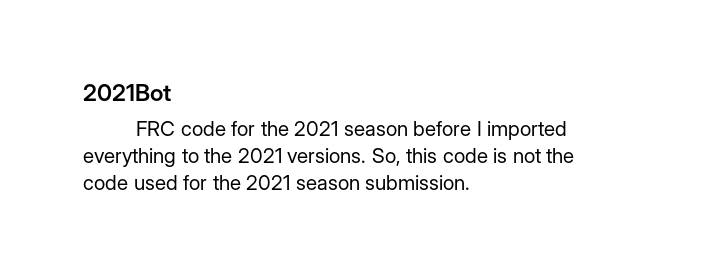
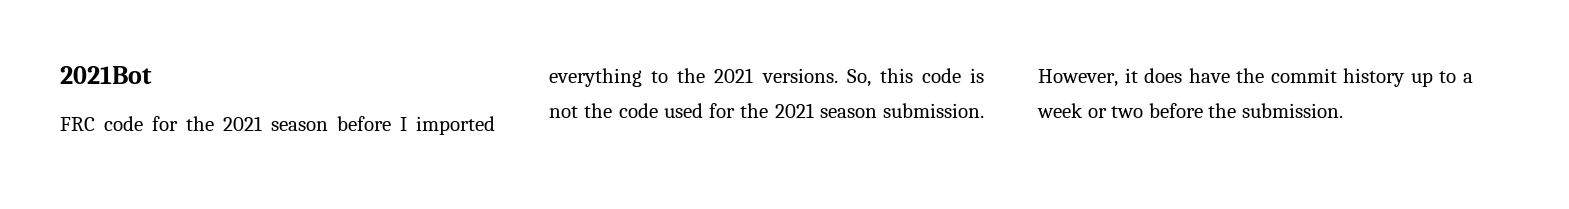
(471, 182) none -> [1038,68,1473,87] [1037,103,1343,118] However, it does have the commit history up to a week or two before the submission.

